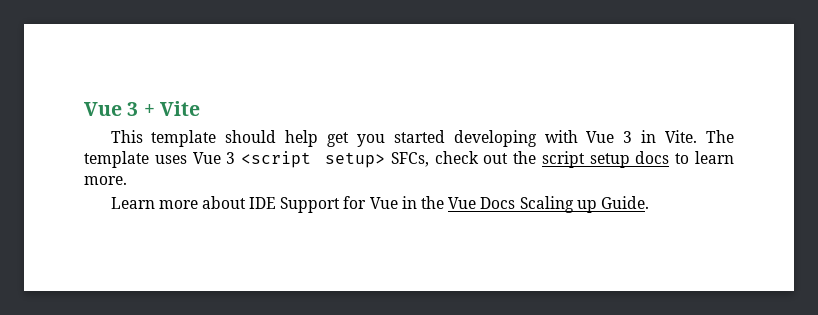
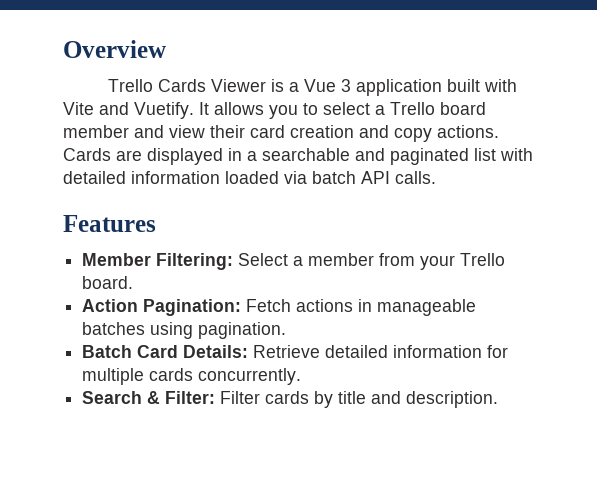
[84,101,200,116] [110,130,734,147] [84,151,735,168] [84,176,127,185] [110,196,649,213] Vue 3 + Vite // This template should help get you started developing with Vue 3 in Vite. The template uses Vue 3 <script setup> SFCs, check out the script setup docs to learn more. // Learn more about IDE Support for Vue in the Vue Docs Scaling up Guide. -> [63,40,166,58] [107,79,517,96] [63,102,486,119] [63,125,499,142] [63,148,533,165] [63,171,436,184] [63,215,156,232] [82,253,506,270] [82,276,134,289] [82,299,477,316] [82,322,287,339] [82,345,509,358] [82,368,302,385] [82,391,499,408] Overview // Trello Cards Viewer is a Vue 3 application built with Vite and Vuetify. It allows you to select a Trello board member and view their card creation and copy actions. Cards are displayed in a searchable and paginated list with detailed information loaded via batch API calls. // Features // Member Filtering: Select a member from your Trello board. // Action Pagination: Fetch actions in manageable batches using pagination. // Batch Card Details: Retrieve detailed information for multiple cards concurrently. // Search & Filter: Filter cards by title and description.

